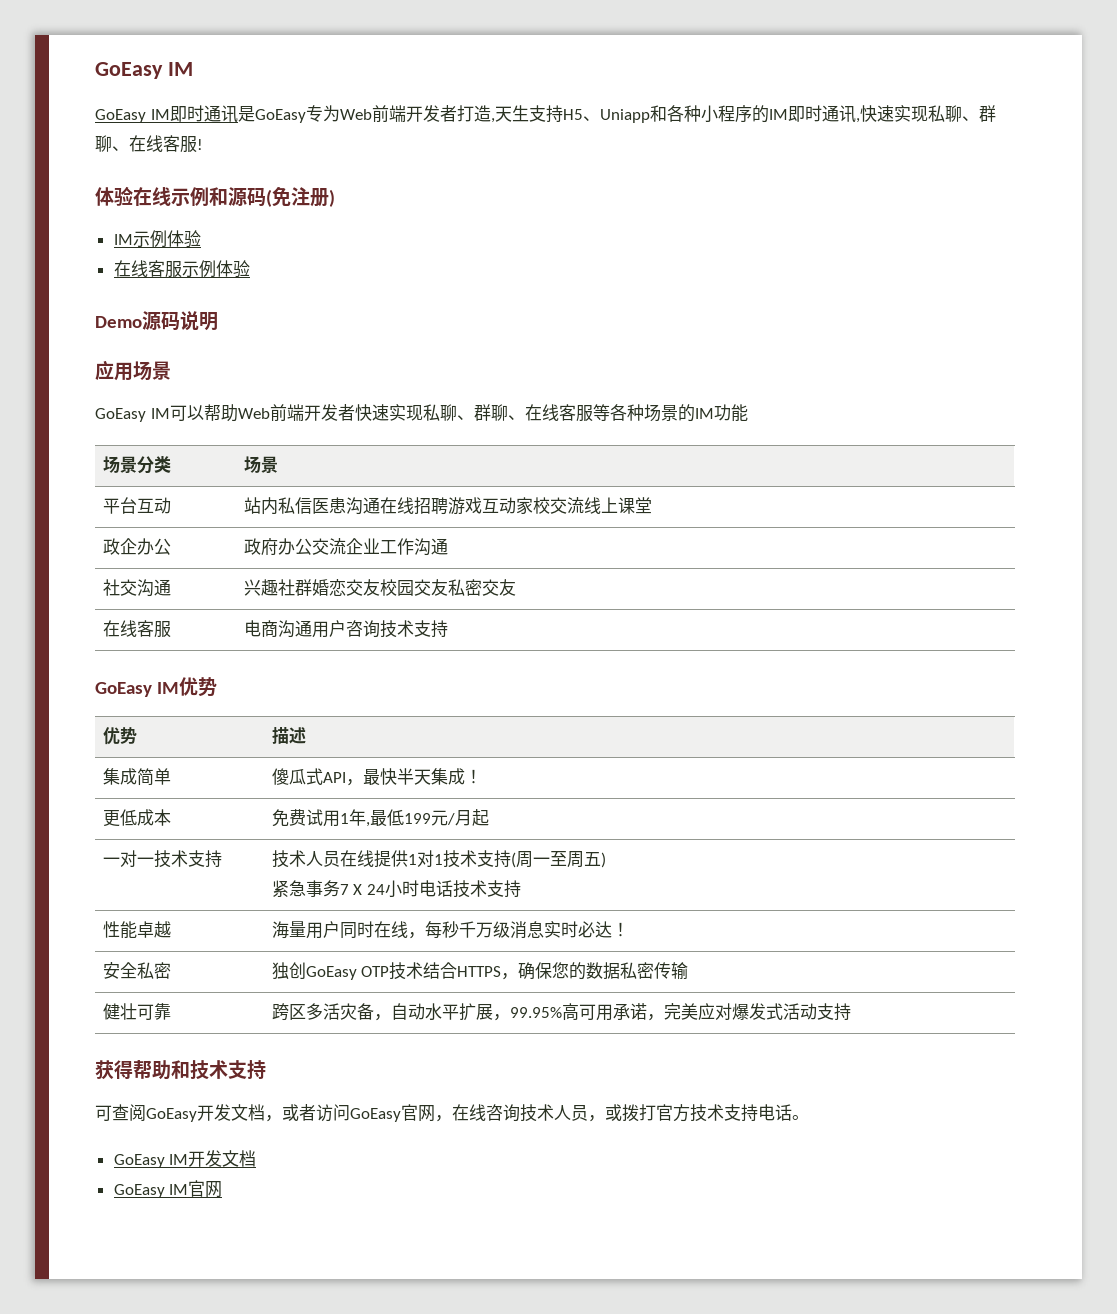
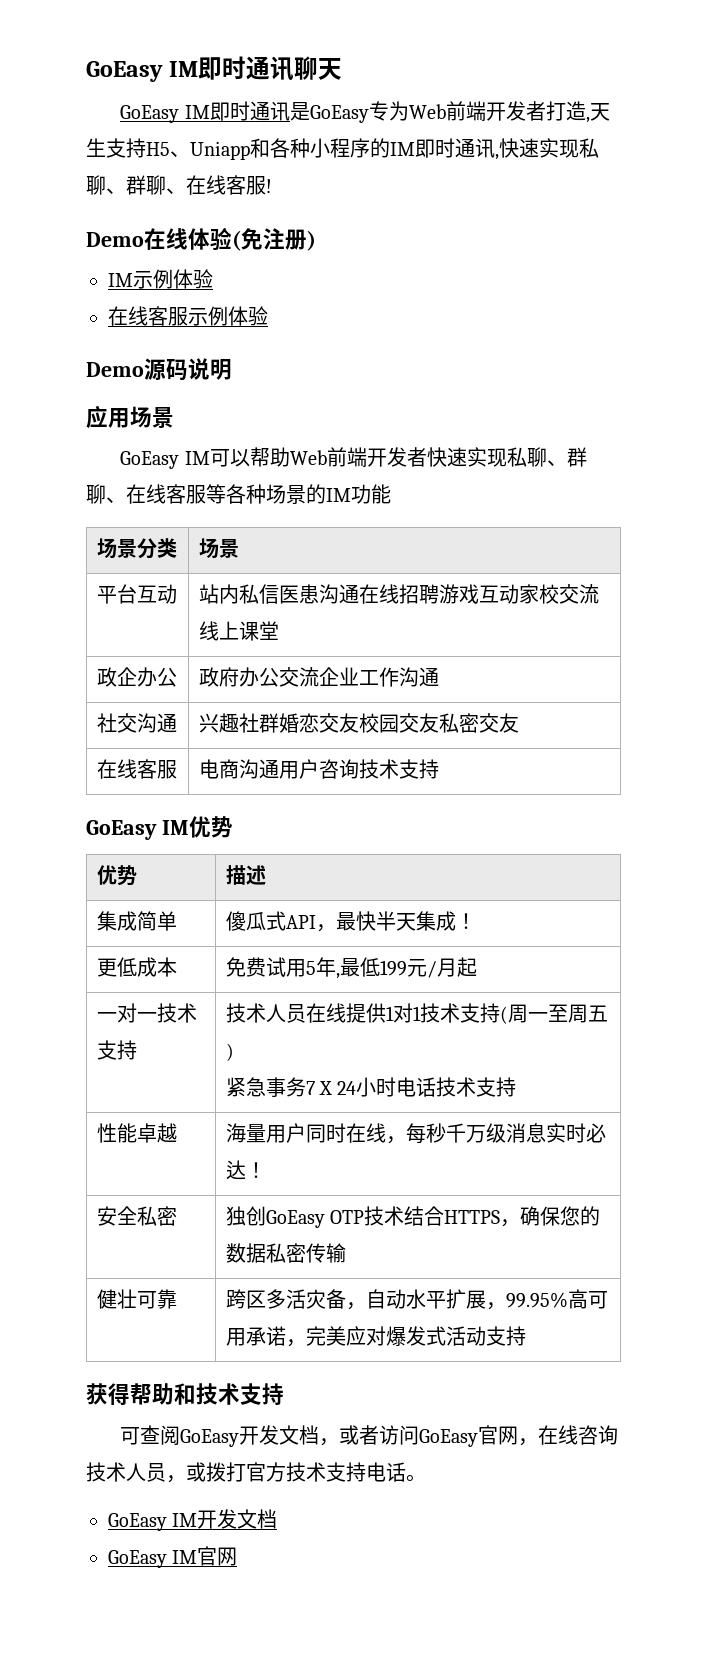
[95,62,193,79] GoEasy IM -> [86,56,343,82] GoEasy IM即时通讯聊天
[95,186,266,206] 体验在线示例和源码 -> [86,227,232,250] Demo在线体验
[339,813,349,824] 1 -> [305,961,316,975] 5

